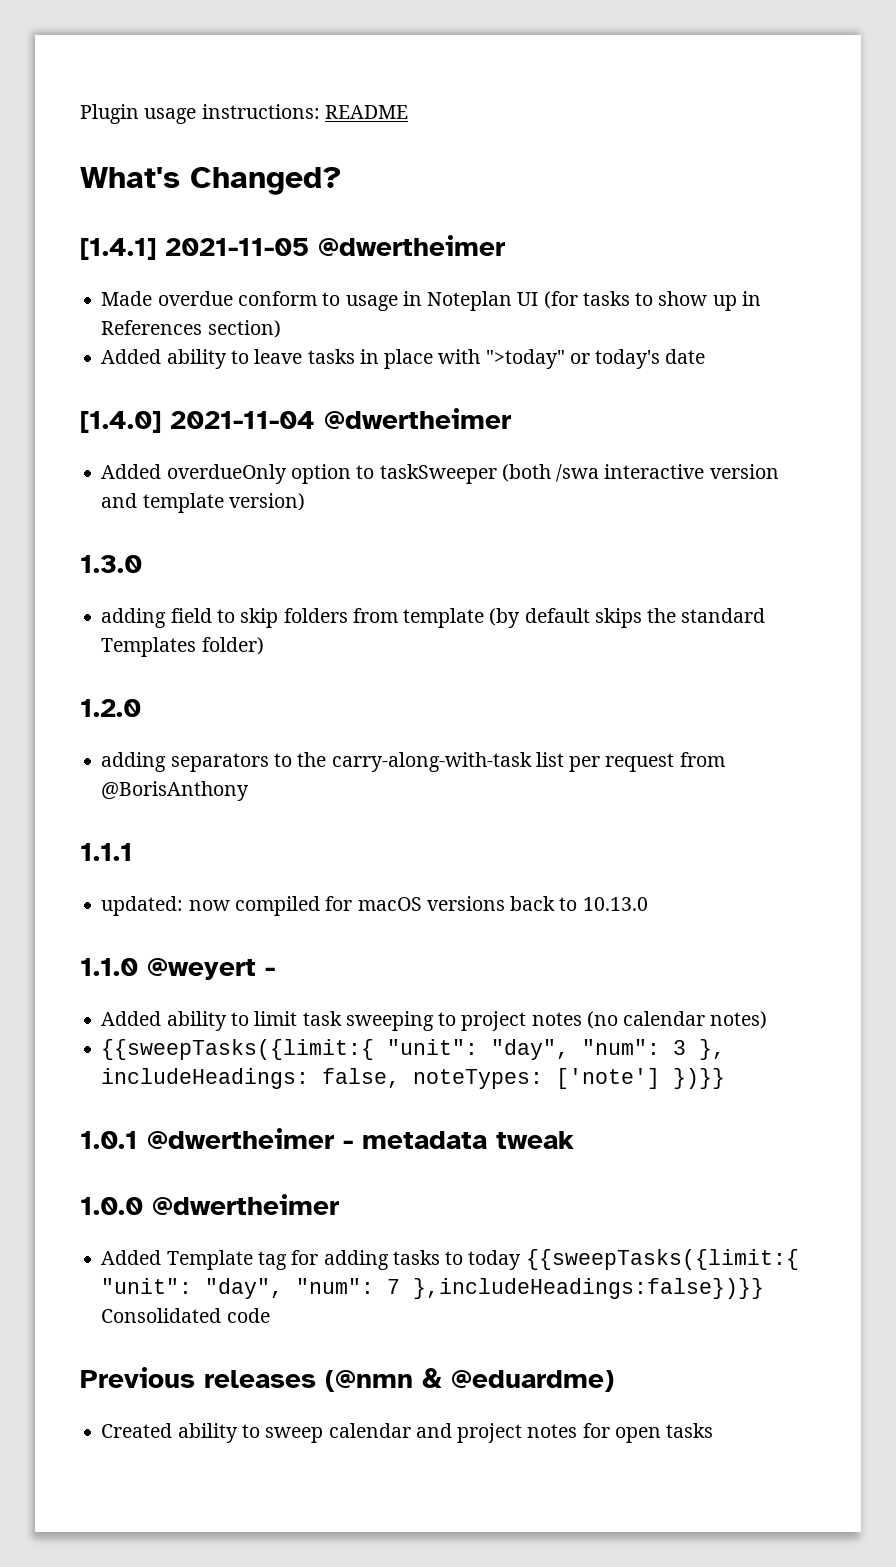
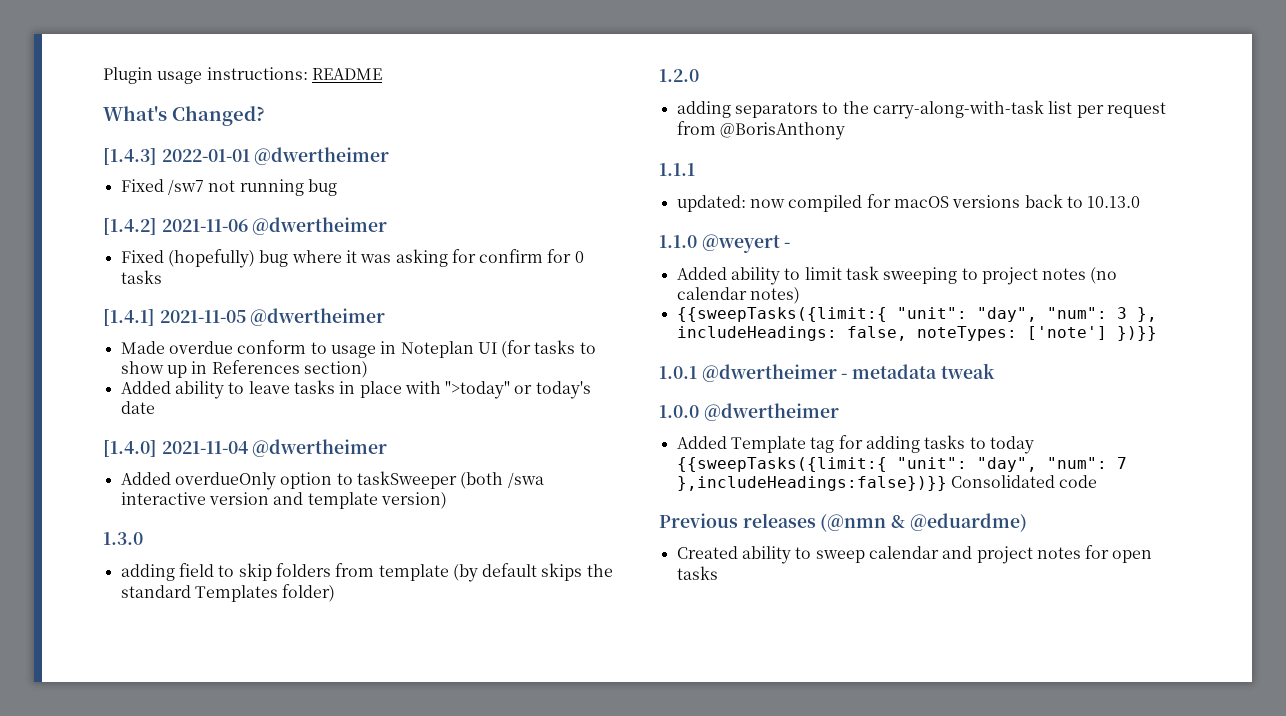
(342, 181) none -> [103,147,390,165] [120,179,337,196] [103,217,388,235] [120,249,584,268] [120,270,162,284] // [1.4.3] 2022-01-01 @dwertheimer // Fixed /sw7 not running bug // [1.4.2] 2021-11-06 @dwertheimer // Fixed (hopefully) bug where it was asking for confirm for 0 tasks

